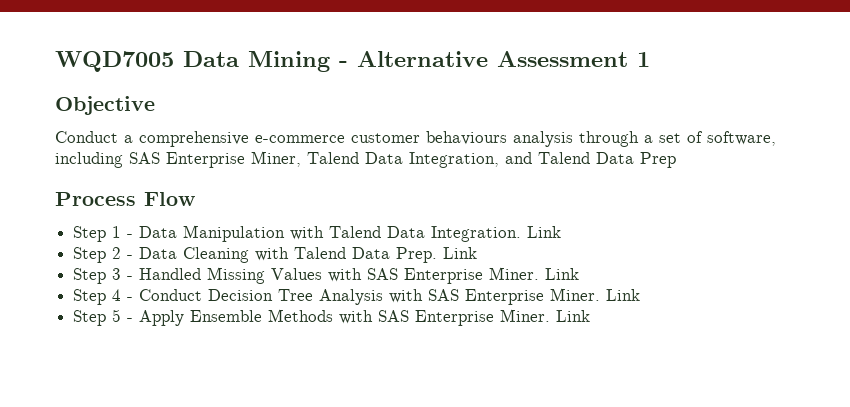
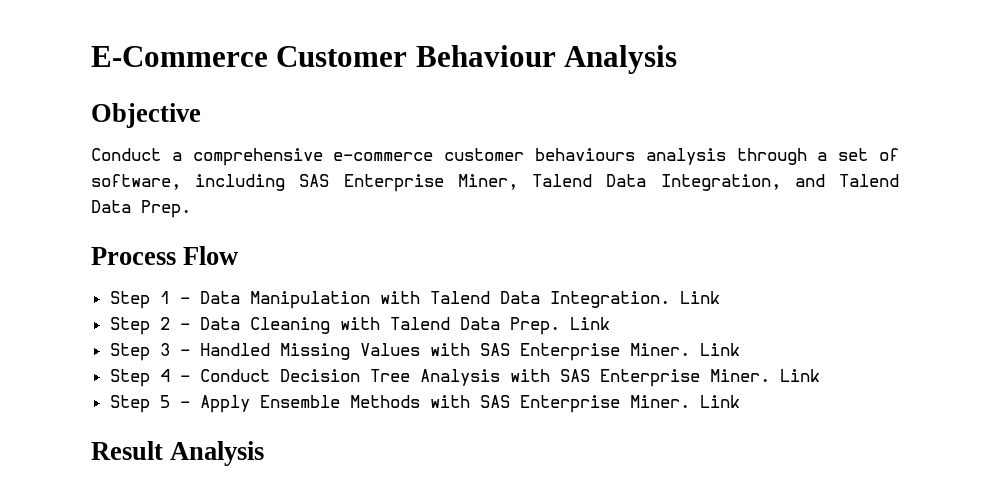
[55,51,650,72] WQD7005 Data Mining - Alternative Assessment 1 -> [91,45,678,74] E-Commerce Customer Behaviour Analysis
[640,152,676,168] Prep -> [141,200,191,218] Prep.
(591, 316) none -> [91,441,265,466] // Result Analysis

